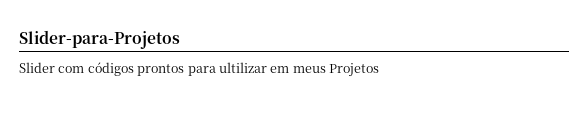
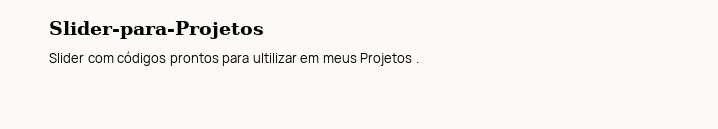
(379, 70) none -> [415,61,419,63] .

